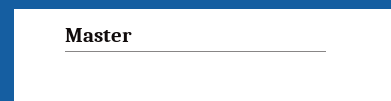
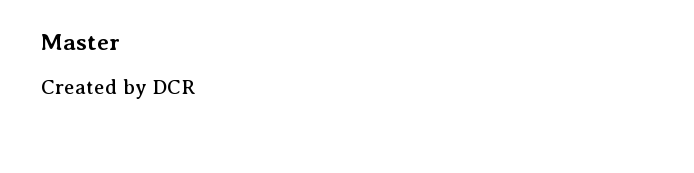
(132, 35) none -> [41,79,197,99] // Created by DCR

